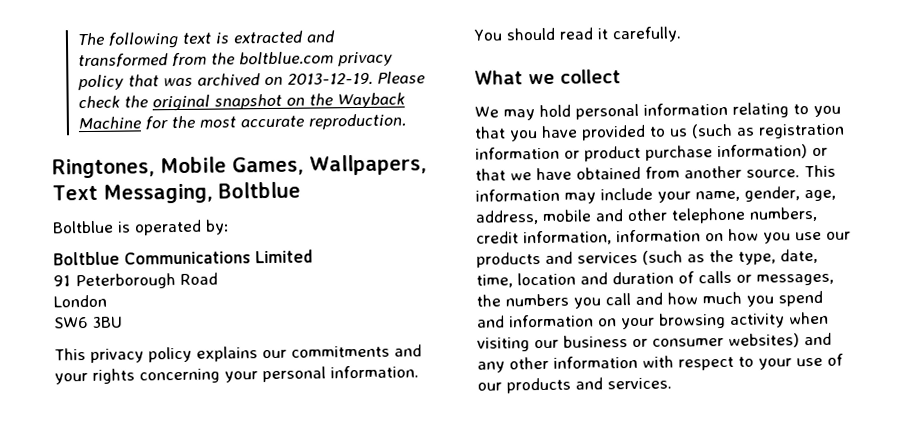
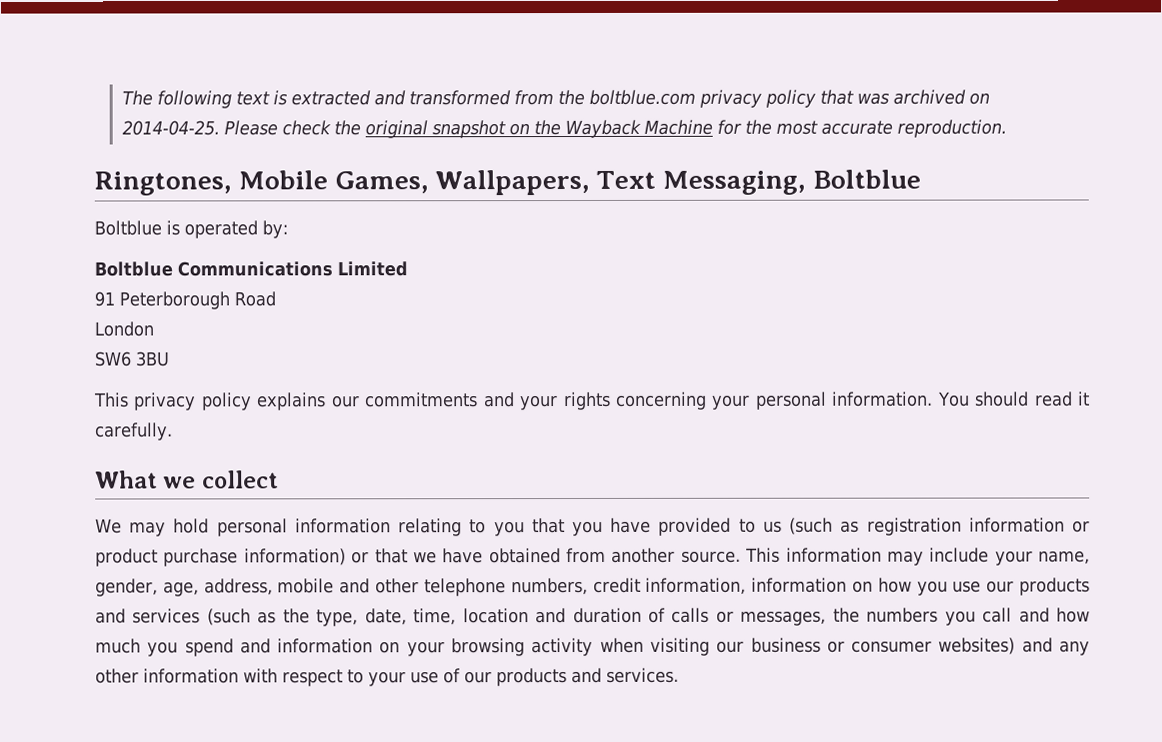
[286,72,373,86] 2013-12-19. -> [121,120,220,136] 2014-04-25.

